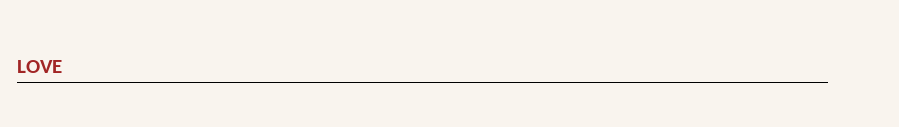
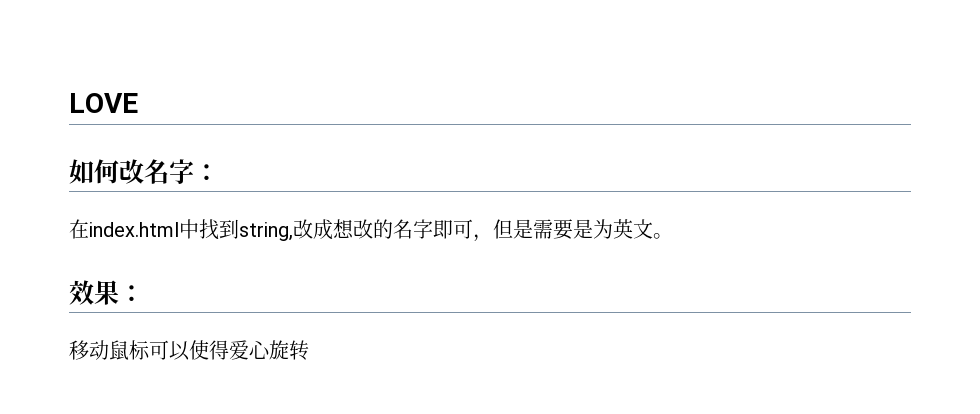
(62, 66) none -> [69,159,219,184] [69,219,673,242] [69,280,144,305] [69,340,309,361] // 如何改名字： // 在index.html中找到string,改成想改的名字即可，但是需要是为英文。 // 效果： // 移动鼠标可以使得爱心旋转

